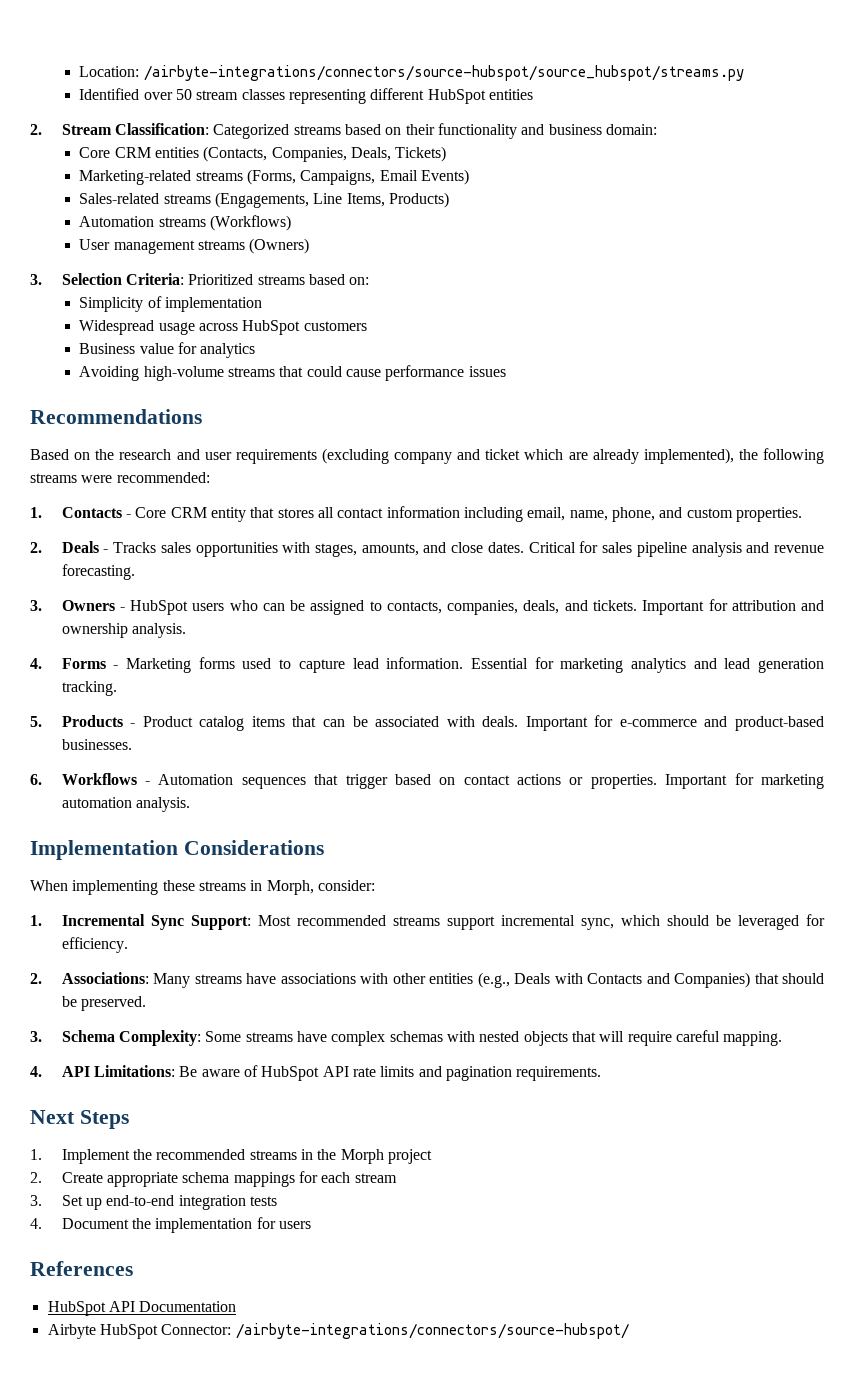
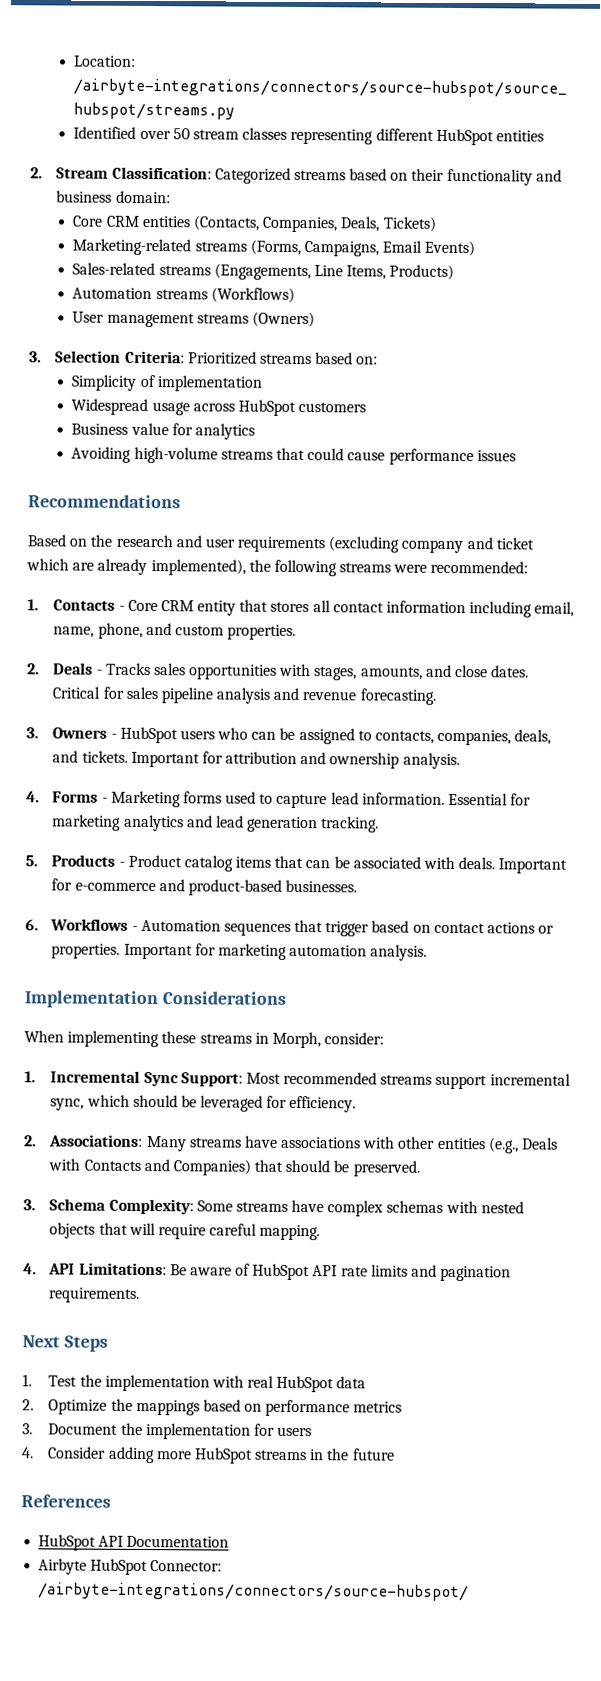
[61,1149,432,1164] [30,1171,397,1187] [30,1195,277,1210] [30,1218,42,1229] Implement the recommended streams in the Morph project // 2. Create appropriate schema mappings for each stream // 3. Set up end-to-end integration tests // 4. -> [48,1374,367,1393] [22,1398,403,1417] [22,1423,33,1435] Test the implementation with real HubSpot data // 2. Optimize the mappings based on performance metrics // 3.
(311, 1225) none -> [22,1446,395,1464] // 4. Consider adding more HubSpot streams in the future

